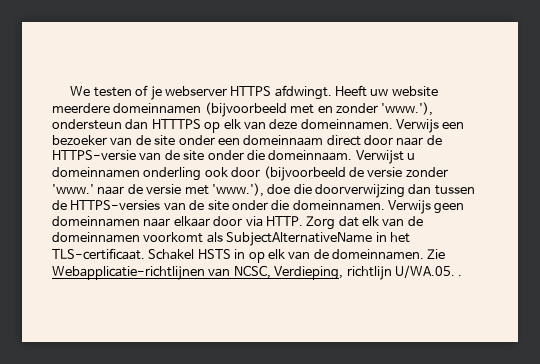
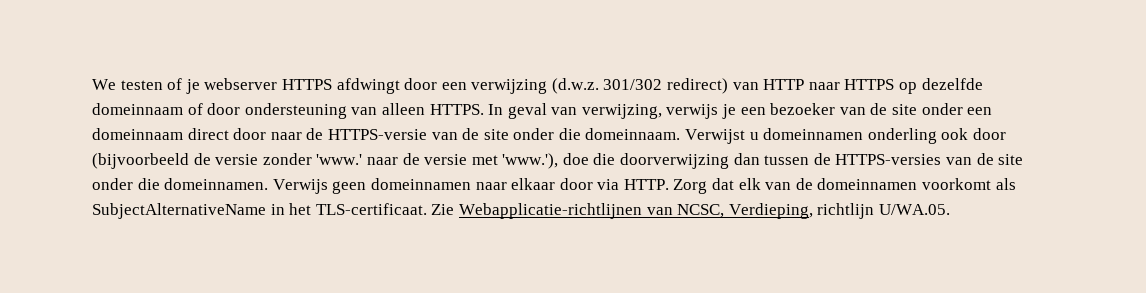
[274,85,438,100] [52,102,434,117] [52,119,439,133] afdwingt. Heeft uw website meerdere domeinnamen (bijvoorbeeld met en zonder 'www.'), ondersteun dan HTTTPS op elk van deze domeinnamen. Verwijs -> [336,78,983,94] [92,103,737,119] afdwingt door een verwijzing (d.w.z. 301/302 redirect) van HTTP naar HTTPS op dezelfde domeinnaam of door ondersteuning van alleen HTTPS. In geval van verwijzing, verwijs je
[148,249,424,263] Schakel HSTS in op elk van de domeinnamen. -> (427, 209) none
[458,275,463,276] . -> (950, 209) none

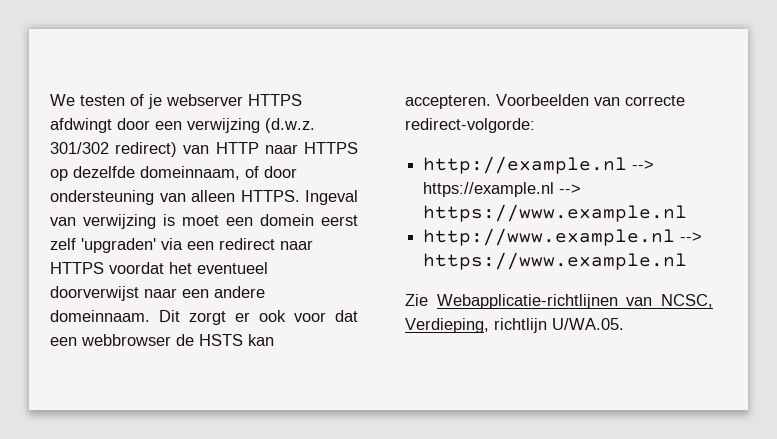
[92,103,183,115] domeinnaam -> [140,166,240,180] domeinnaam,
[488,103,993,119] [92,128,1007,144] [92,153,1024,169] [92,178,1016,194] [92,203,427,219] In geval van verwijzing, verwijs je een bezoeker van de site onder een domeinnaam direct door naar de HTTPS-versie van de site onder die domeinnaam. Verwijst u domeinnamen onderling ook door (bijvoorbeeld de versie zonder 'www.' naar de versie met 'www.'), doe die doorverwijzing dan tussen de HTTPS-versies van de site onder die domeinnamen. Verwijs geen domeinnamen naar elkaar door via HTTP. Zorg dat elk van de domeinnamen voorkomt als SubjectAlternativeName in het TLS-certificaat. -> [305,190,358,205] [50,214,358,229] [50,238,313,253] [50,262,268,274] [50,286,265,301] [50,310,358,325] [50,334,274,346] [405,94,685,109] [405,118,535,133] [423,156,655,174] [423,182,582,197] [423,204,688,222] [423,228,703,246] [423,252,688,270] Ingeval van verwijzing is moet een domein eerst zelf 'upgraden' via een redirect naar HTTPS voordat het eventueel doorverwijst naar een andere domeinnaam. Dit zorgt er ook voor dat een webbrowser de HSTS kan accepteren. Voorbeelden van correcte redirect-volgorde: // http://example.nl --> https://example.nl --> https://www.example.nl // http://www.example.nl --> https://www.example.nl //

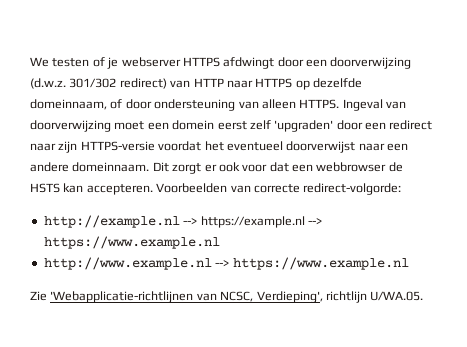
[187,118,260,133] verwijzing -> [330,57,412,69] doorverwijzing
[83,214,175,229] verwijzing is -> [30,120,111,132] doorverwijzing
[161,238,183,250] via -> [336,120,363,130] door
[50,262,104,274] HTTPS -> [58,141,155,153] zijn HTTPS-versie
[436,294,618,309] Webapplicatie-richtlijnen -> [50,291,194,303] 'Webapplicatie-richtlijnen
[405,318,489,333] Verdieping, -> [256,291,323,303] Verdieping',

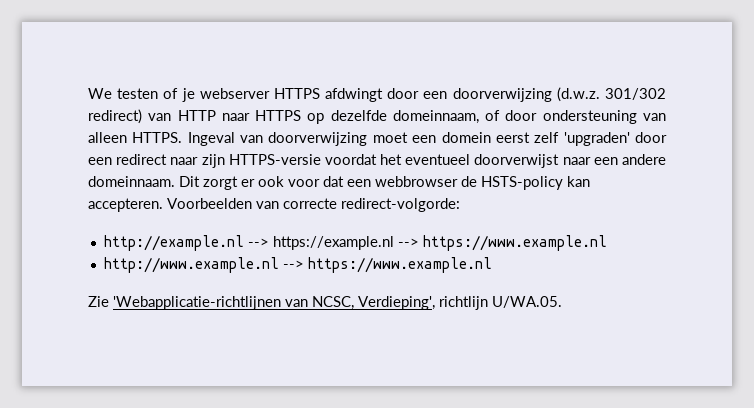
[30,183,60,193] HSTS -> [481,176,563,190] HSTS-policy

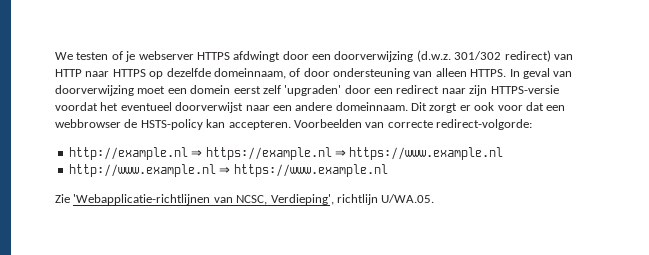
[187,132,235,146] Ingeval -> [509,68,550,79] In geval
[247,236,419,250] --> https://example.nl --> -> [191,147,346,160] ⇒ https://example.nl ⇒
[282,260,304,269] --> -> [219,167,231,174] ⇒

